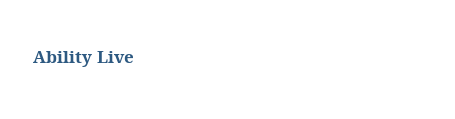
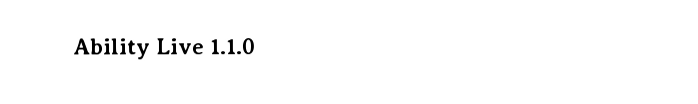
(134, 57) none -> [209,38,257,55] 1.1.0

